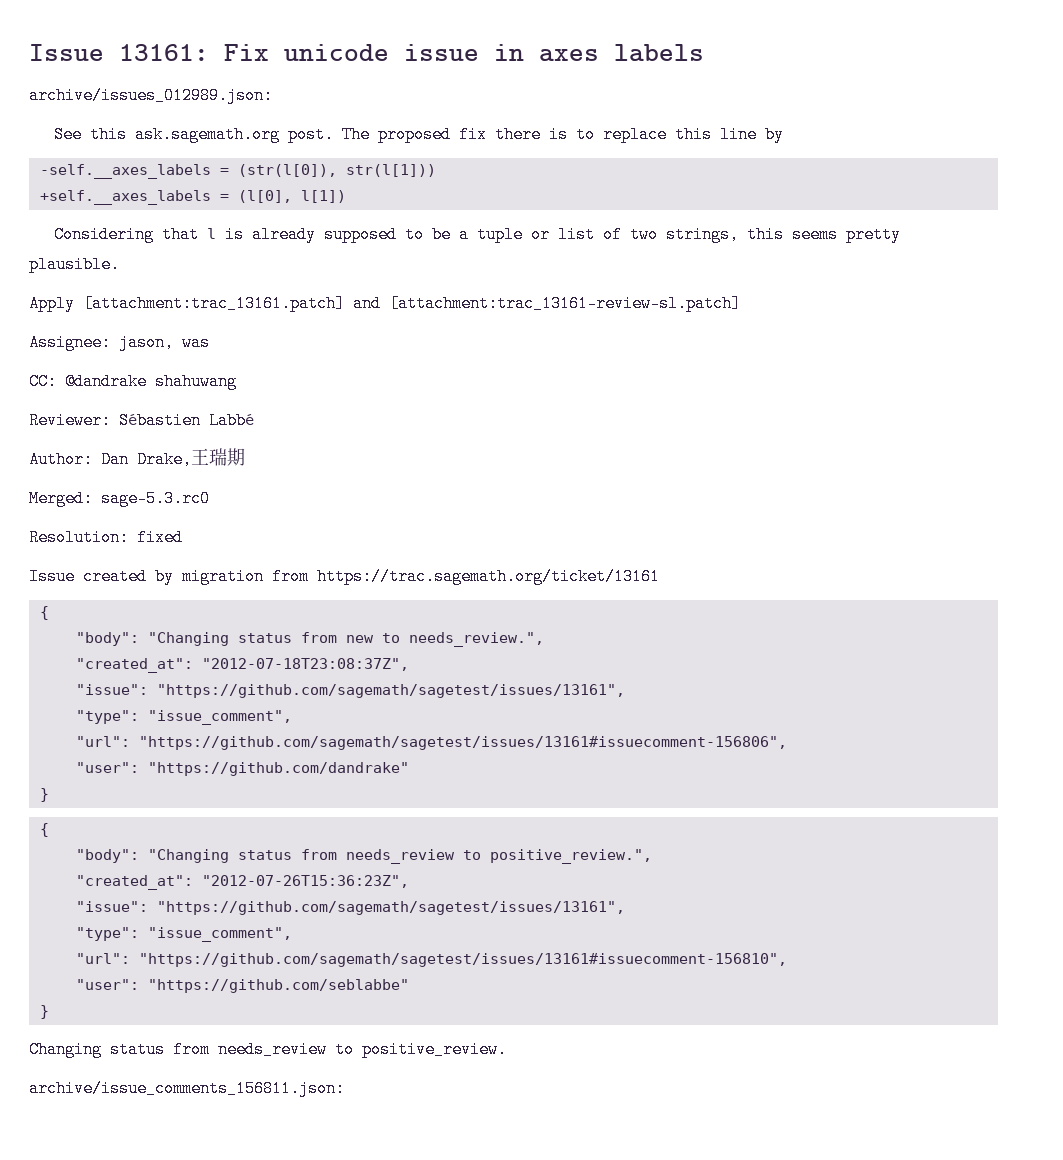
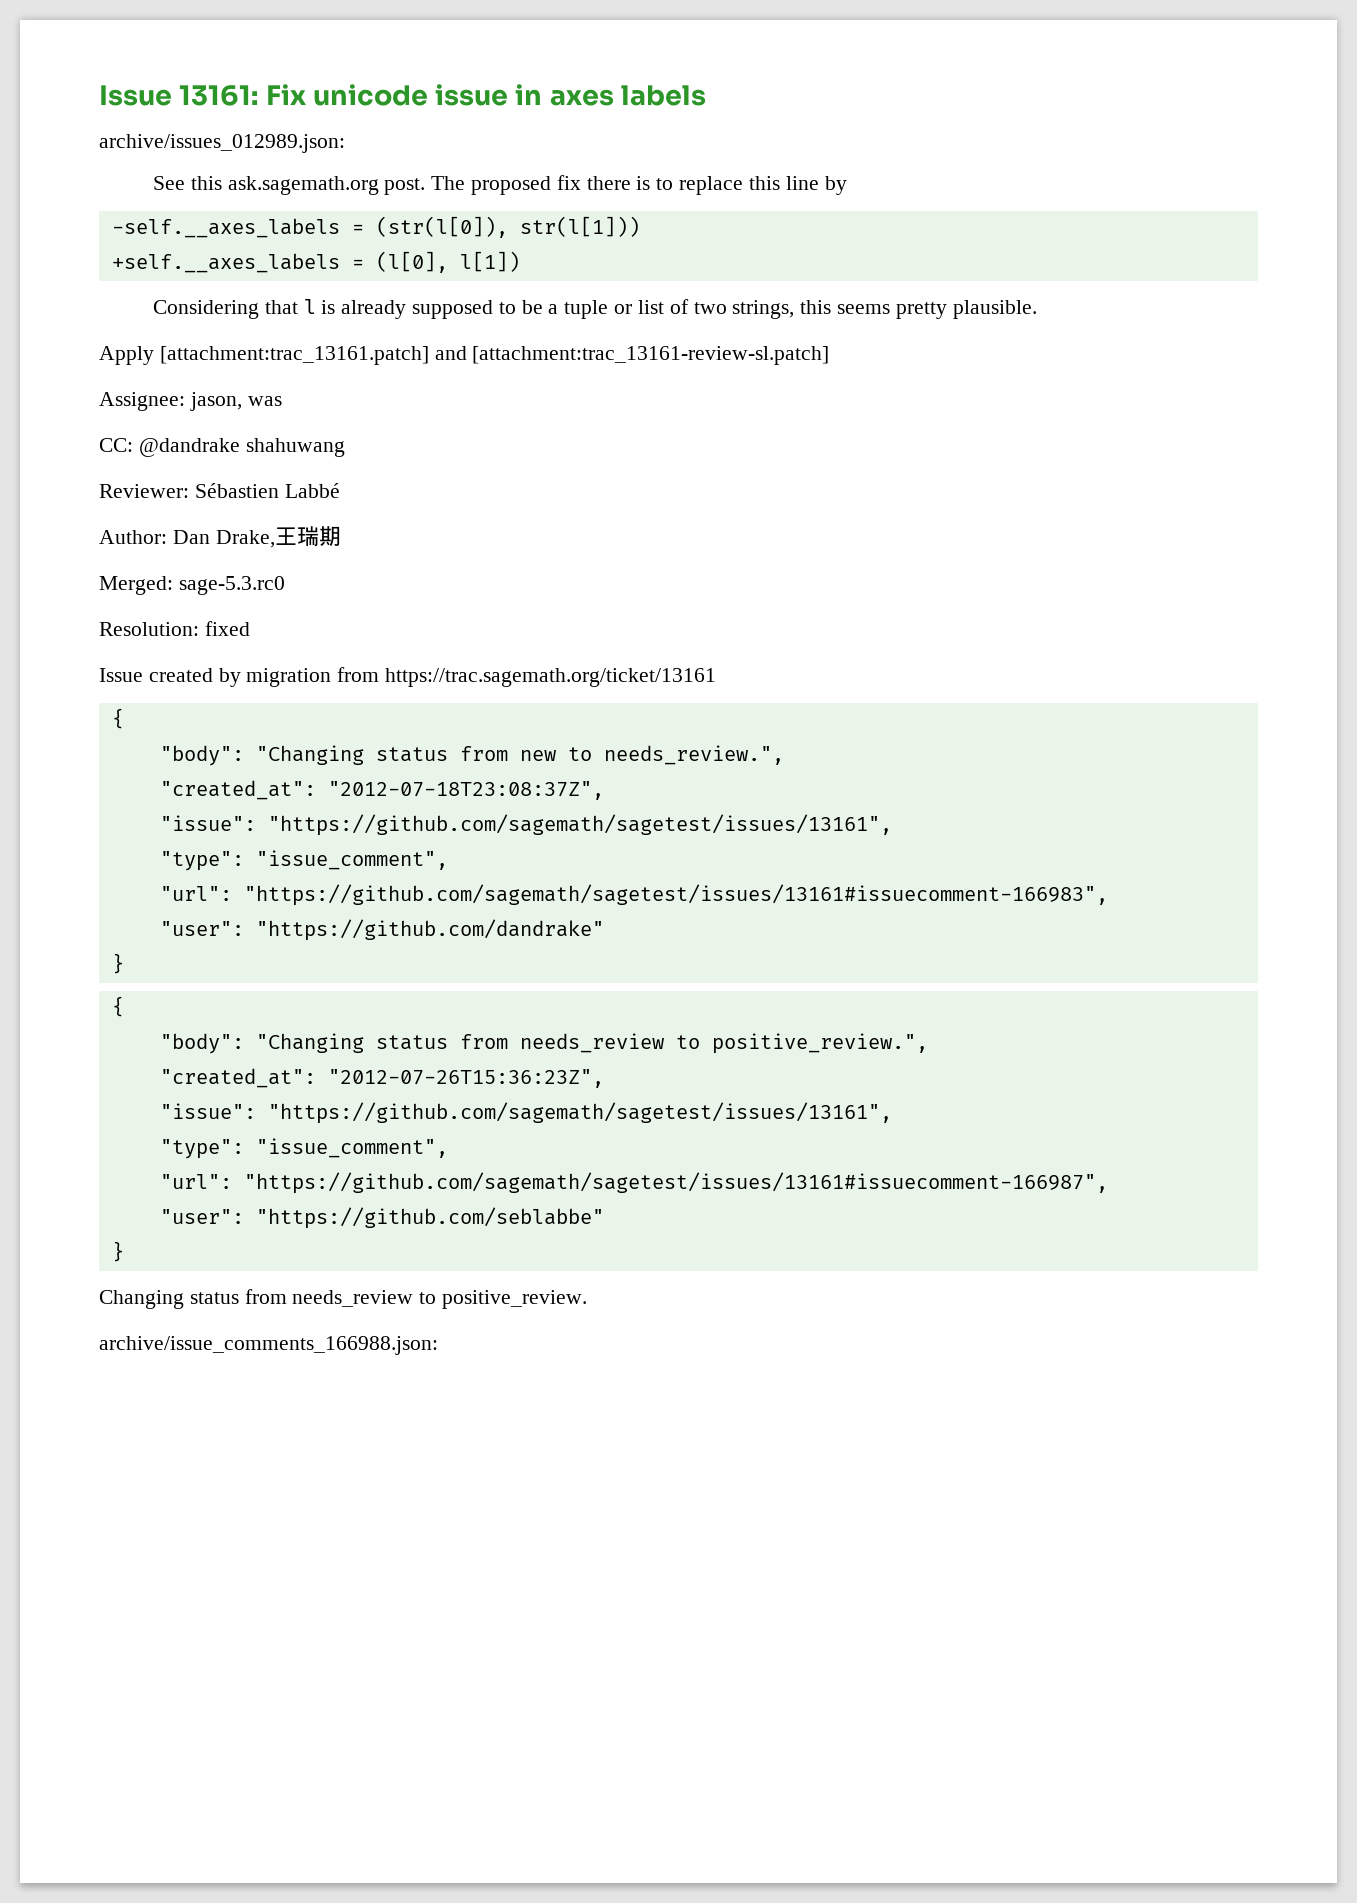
[138,736,787,750] "https://github.com/sagemath/sagetest/issues/13161#issuecomment-156806", -> [243,884,1108,906] "https://github.com/sagemath/sagetest/issues/13161#issuecomment-166983",
[138,953,787,967] "https://github.com/sagemath/sagetest/issues/13161#issuecomment-156810", -> [243,1172,1108,1194] "https://github.com/sagemath/sagetest/issues/13161#issuecomment-166987",
[29,1080,345,1097] archive/issue_comments_156811.json: -> [99,1336,438,1355] archive/issue_comments_166988.json:

